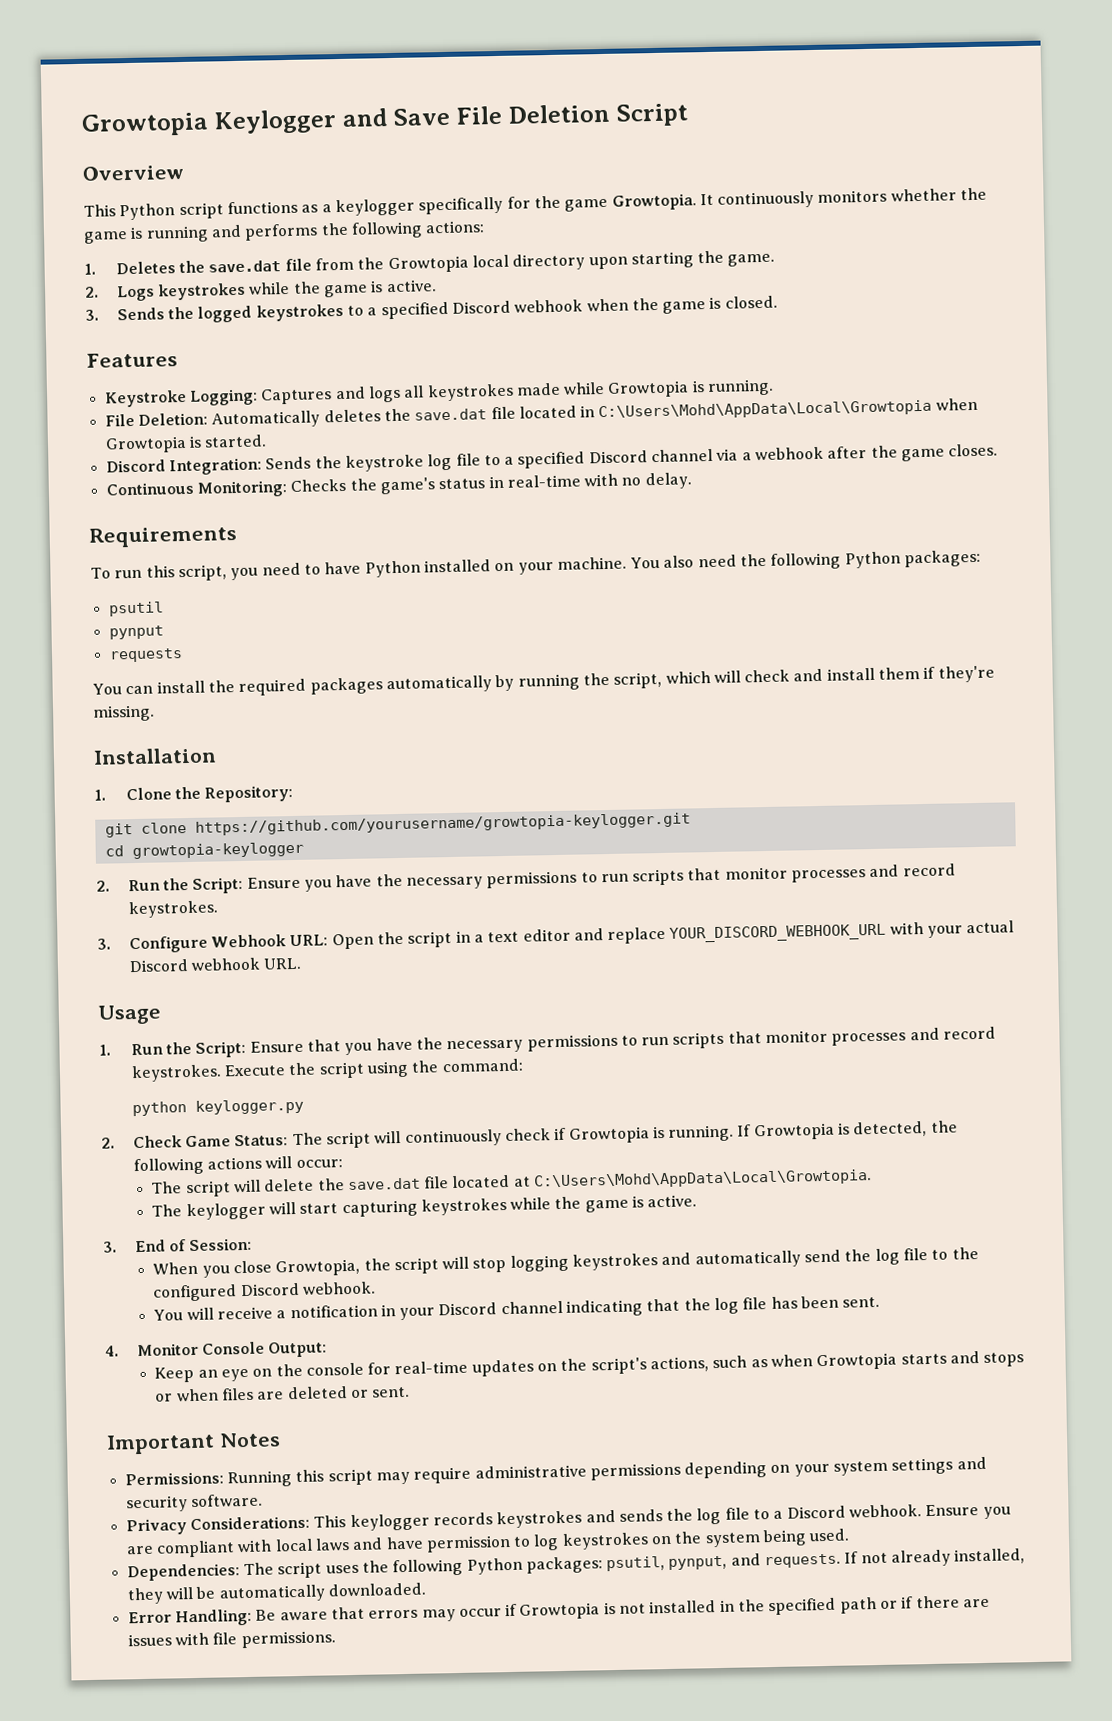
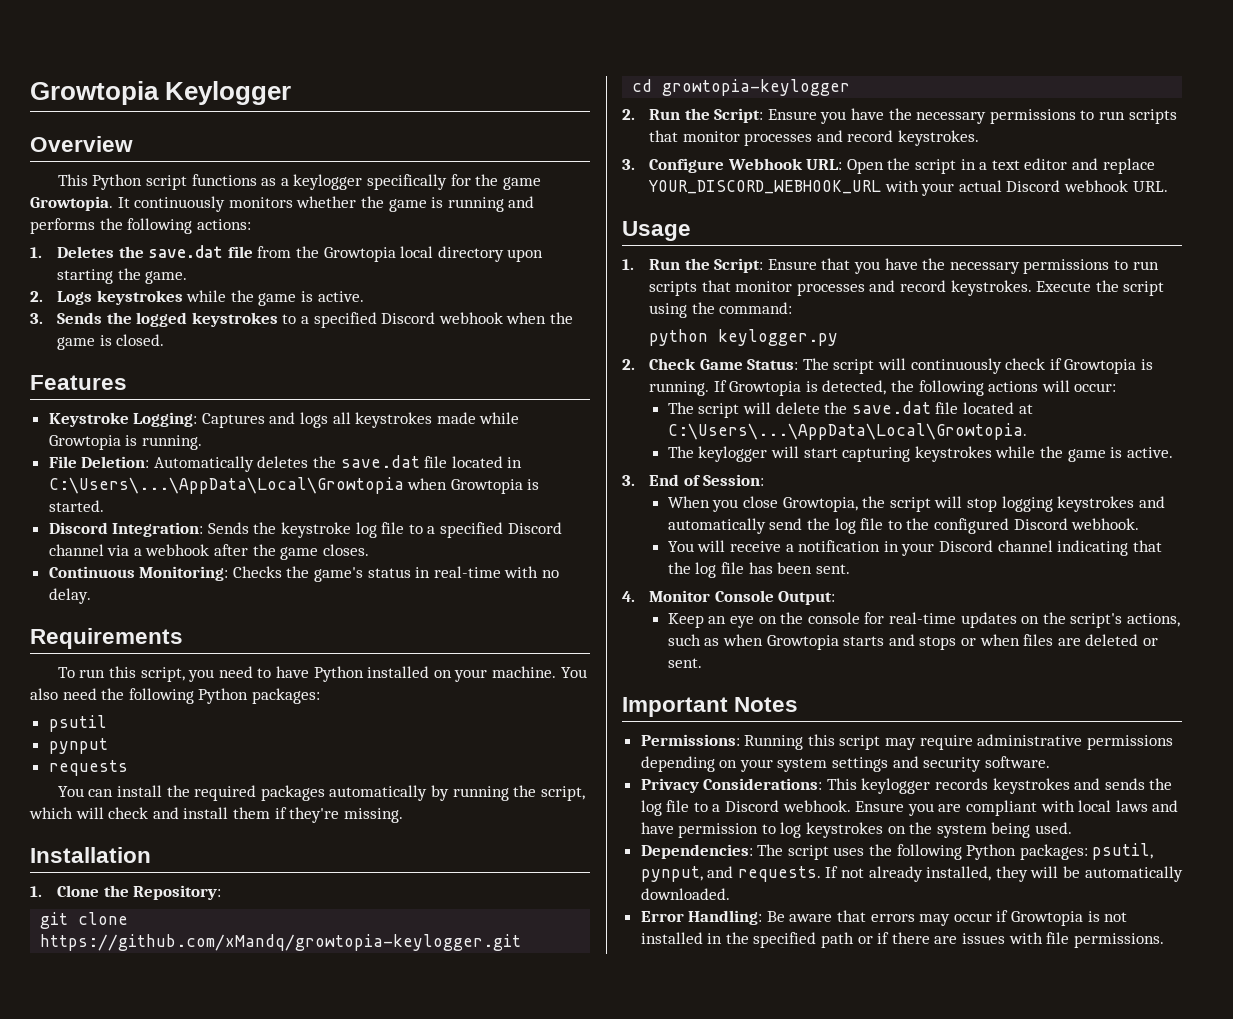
[341,103,689,127] and Save File Deletion Script -> (292, 93) none
[598,399,933,421] C:\Users\Mohd\AppData\Local\Growtopia -> [48,477,404,494] C:\Users\...\AppData\Local\Growtopia
[194,812,691,836] https://github.com/yourusername/growtopia-keylogger.git -> [40,934,522,951] https://github.com/xMandq/growtopia-keylogger.git
[533,1169,873,1190] C:\Users\Mohd\AppData\Local\Growtopia. -> [667,423,1027,440] C:\Users\...\AppData\Local\Growtopia.

